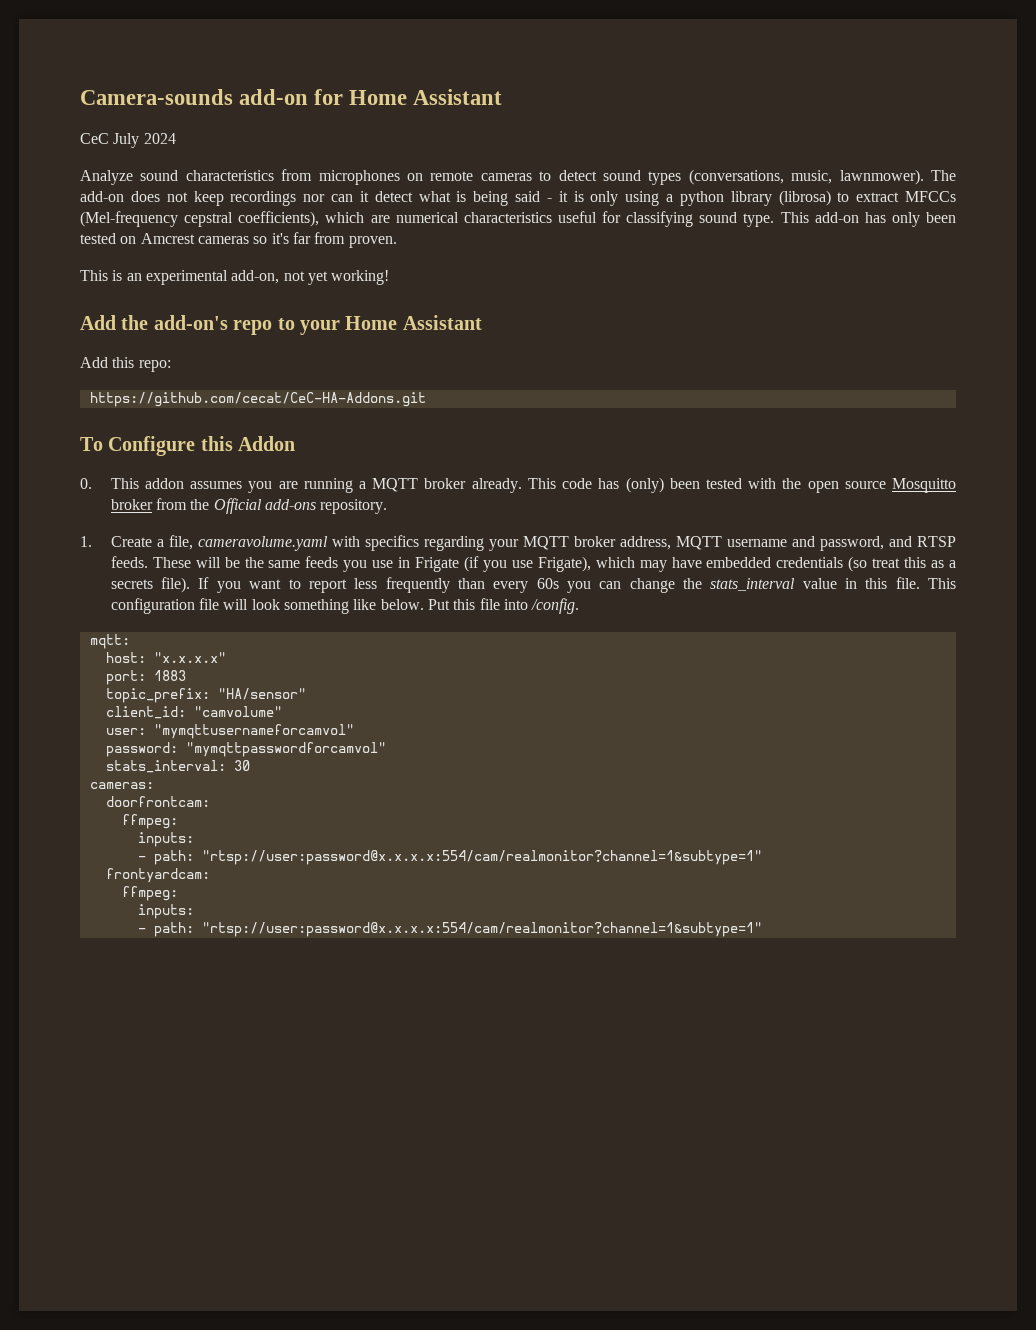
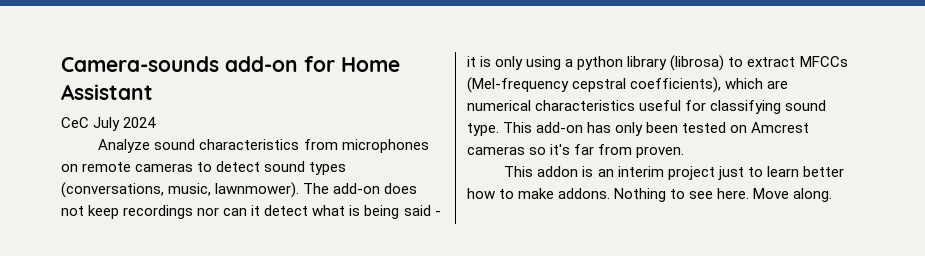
(108, 275) none -> [537,166,579,177] addon
[145,270,390,285] [80,315,482,335] [80,357,171,372] [89,392,426,407] [80,436,296,456] [80,477,956,493] [110,498,388,514] [80,535,957,551] [110,556,957,572] [110,577,957,593] [110,598,580,614] [89,634,130,649] [105,652,226,663] [105,670,186,685] [105,688,306,703] [105,706,282,719] [105,724,354,739] [105,742,386,757] [105,760,250,773] [89,782,154,789] [105,796,210,807] [121,814,178,829] [137,832,194,847] [137,850,762,865] [105,868,210,883] [121,886,178,901] [137,904,194,919] [137,922,762,937] experimental add-on, not yet working! // Add the add-on's repo to your Home Assistant // Add this repo: // https://github.com/cecat/CeC-HA-Addons.git // To Configure this Addon // 0. This addon assumes you are running a MQTT broker already. This code has (only) been tested with the open source Mosquitto broker from the Official add-ons repository. // 1. Create a file, cameravolume.yaml with specifics regarding your MQTT broker address, MQTT username and password, and RTSP feeds. These will be the same feeds you use in Frigate (if you use Frigate), which may have embedded credentials (so treat this as a secrets file). If you want to report less frequently than every 60s you can change the stats_interval value in this file. This configuration file will look something like below. Put this file into /config. // mqtt: // host: "x.x.x.x" // port: 1883 // topic_prefix: "HA/sensor" // client_id: "camvolume" // user: "mymqttusernameforcamvol" // password: "mymqttpasswordforcamvol" // stats_interval: 30 // cameras: // doorfrontcam: // ffmpeg: // inputs: // - path: "rtsp://user:password@x.x.x.x:554/cam/realmonitor?channel=1&subtype=1" // frontyardcam: // ffmpeg: // inputs: // - path: "rtsp://user:password@x.x.x.x:554/cam/realmonitor?channel=1&subtype=1" -> [617,166,844,180] [467,188,833,202] interim project just to learn better how to make addons. Nothing to see here. Move along.

